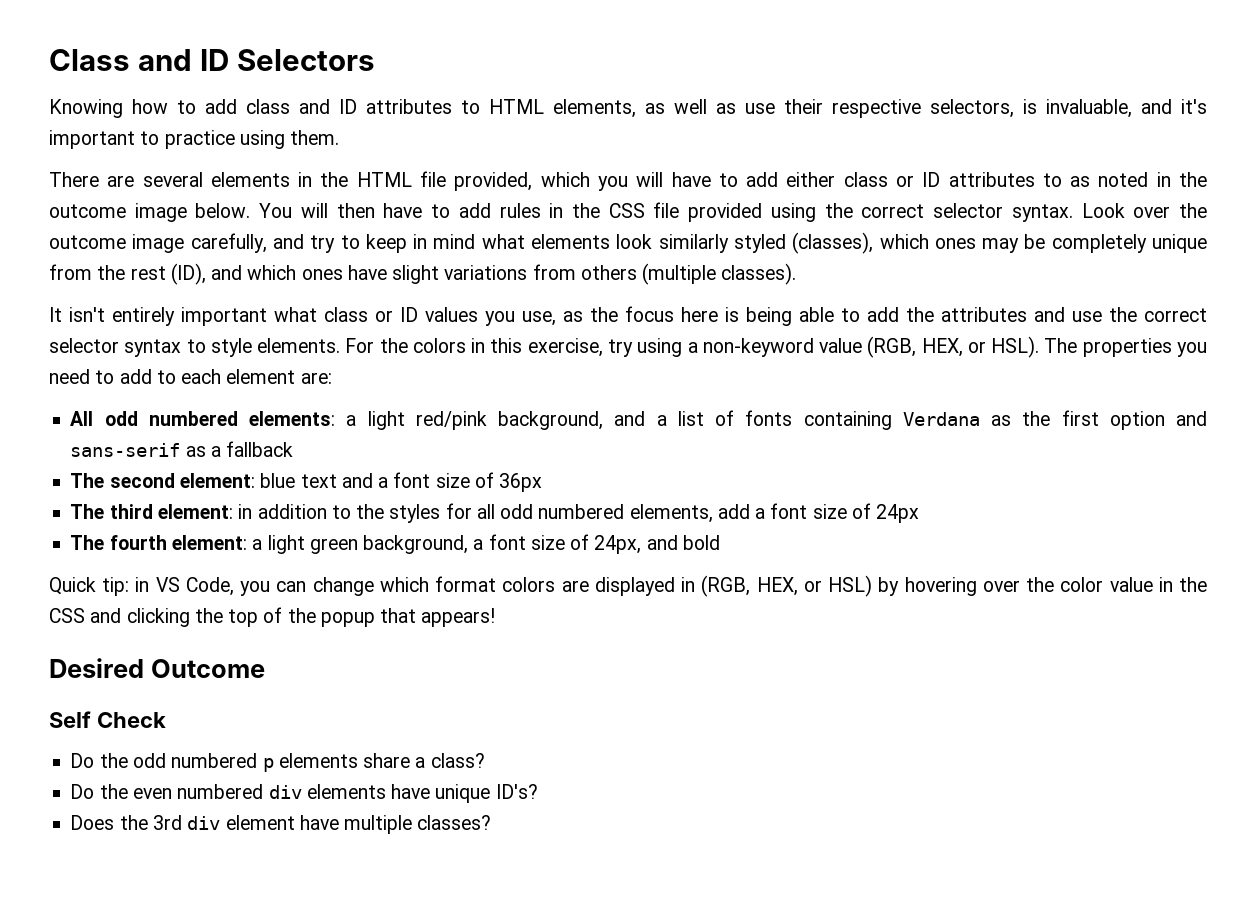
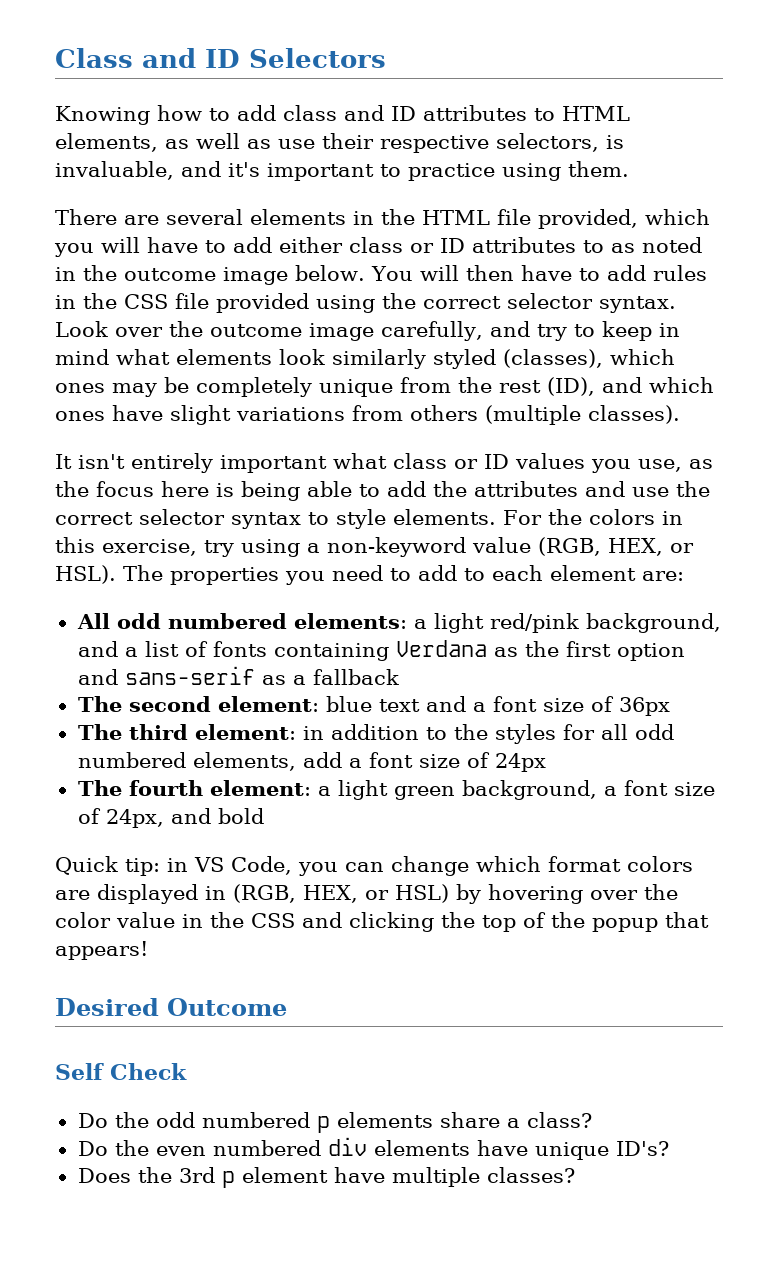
[187,816,221,830] div -> [221,1171,235,1188] p

